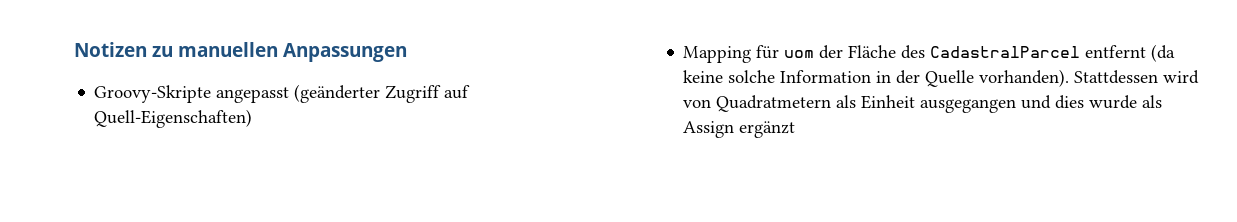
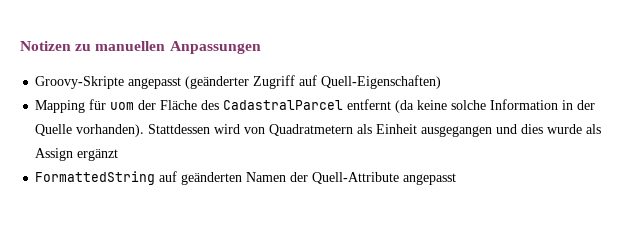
(796, 129) none -> [35,171,457,185] // FormattedString auf geänderten Namen der Quell-Attribute angepasst

